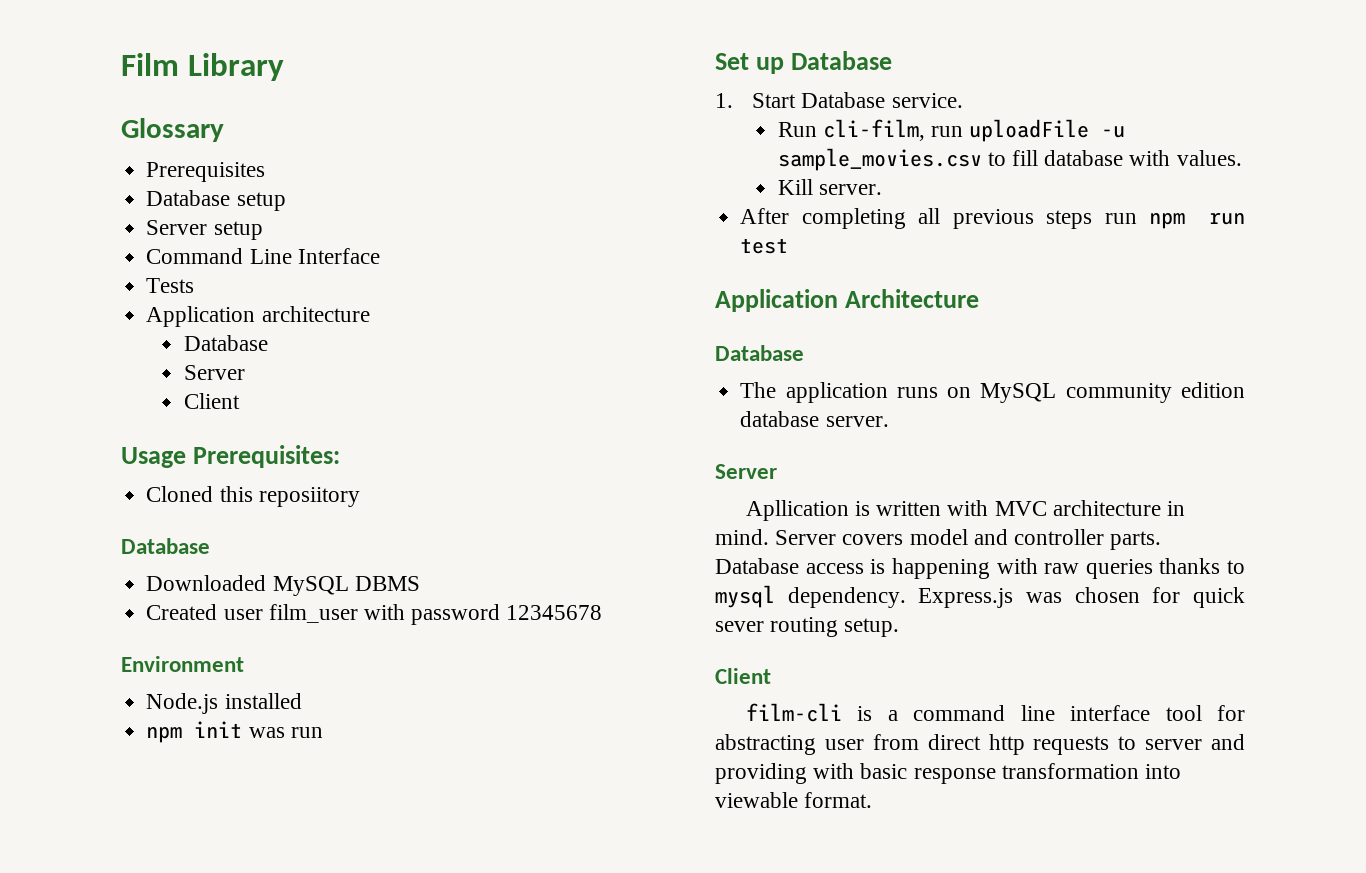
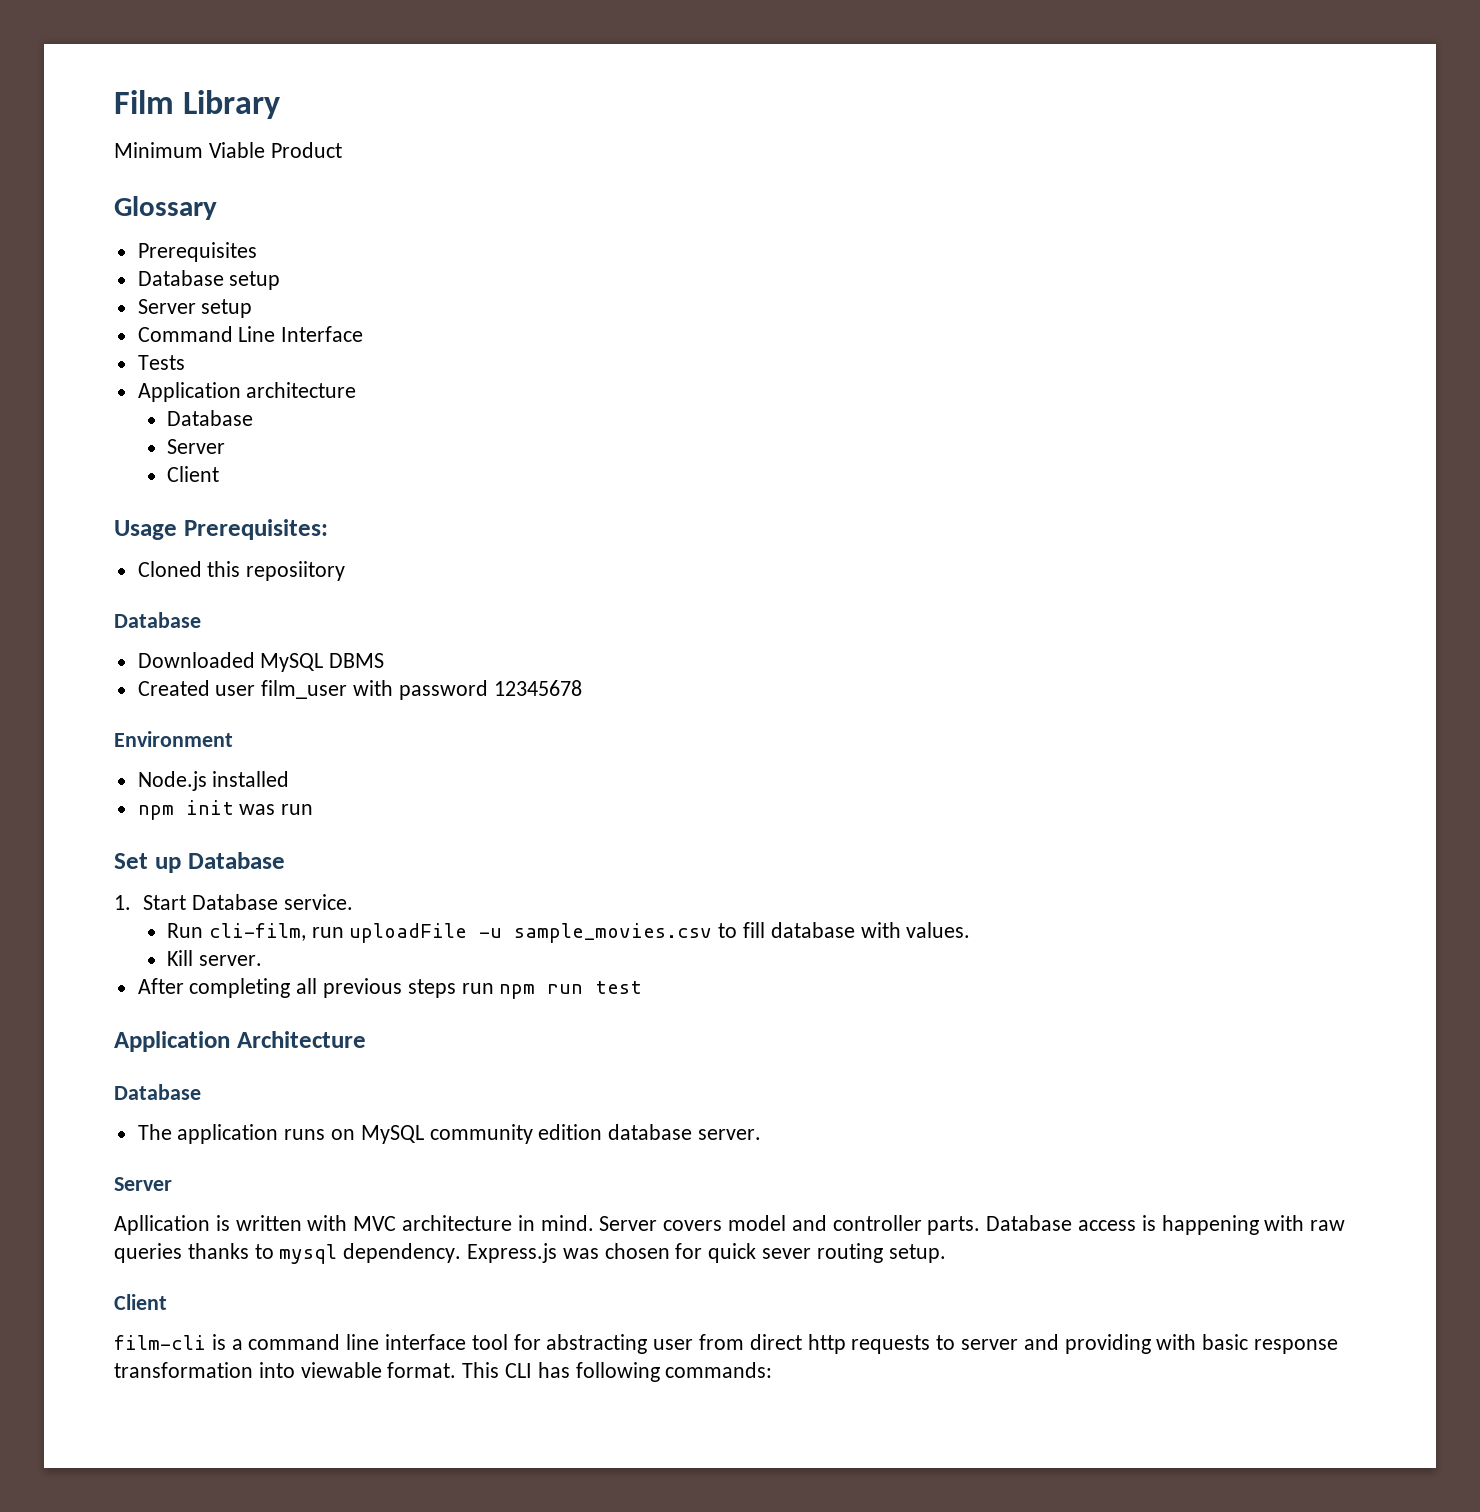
(284, 67) none -> [114,142,342,158] // Minimum Viable Product
(873, 800) none -> [462,1362,773,1382] This CLI has following commands:

